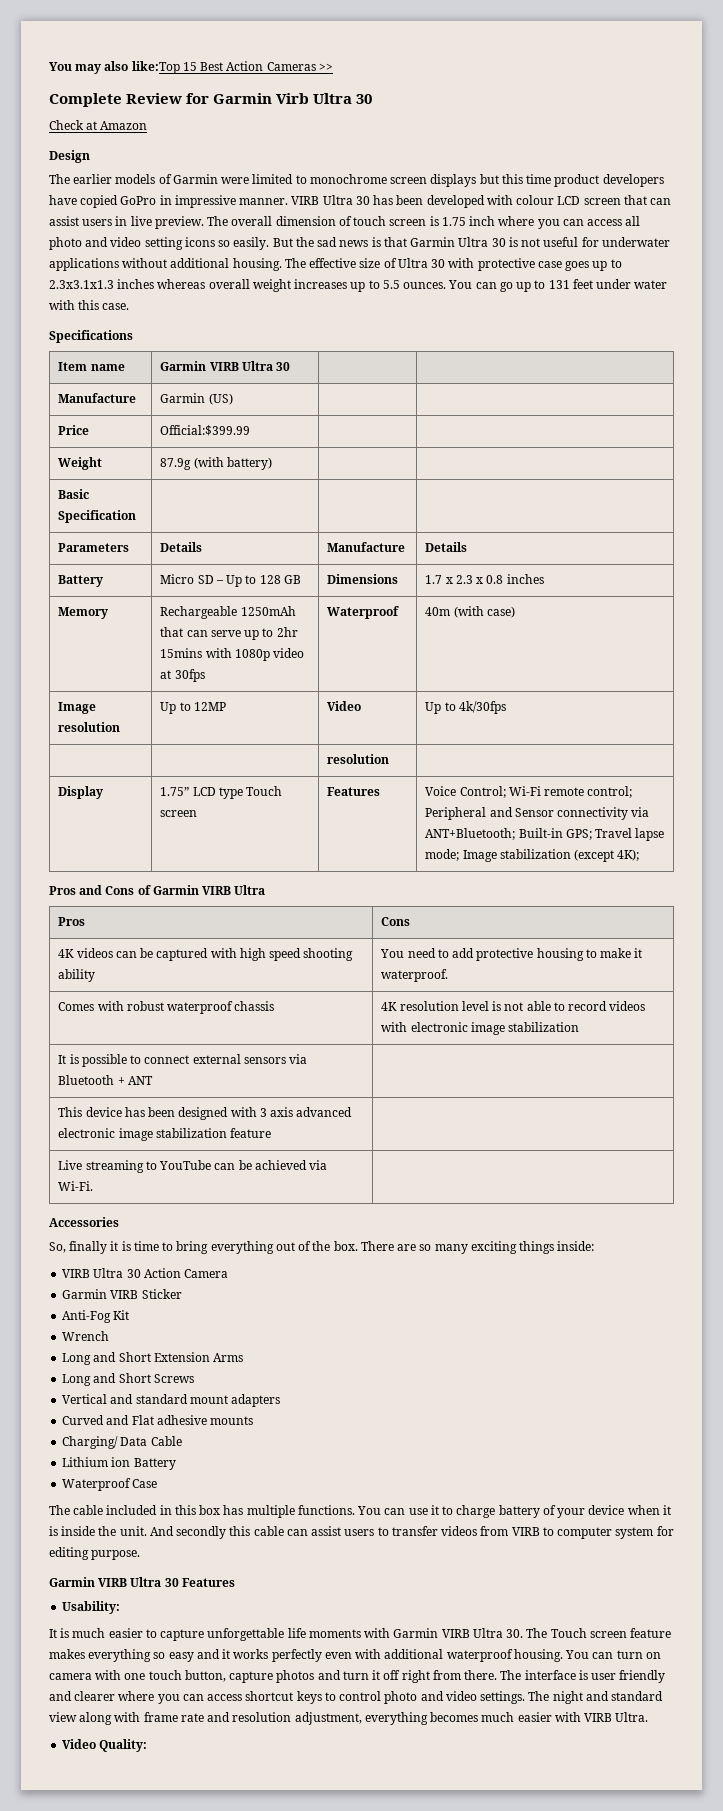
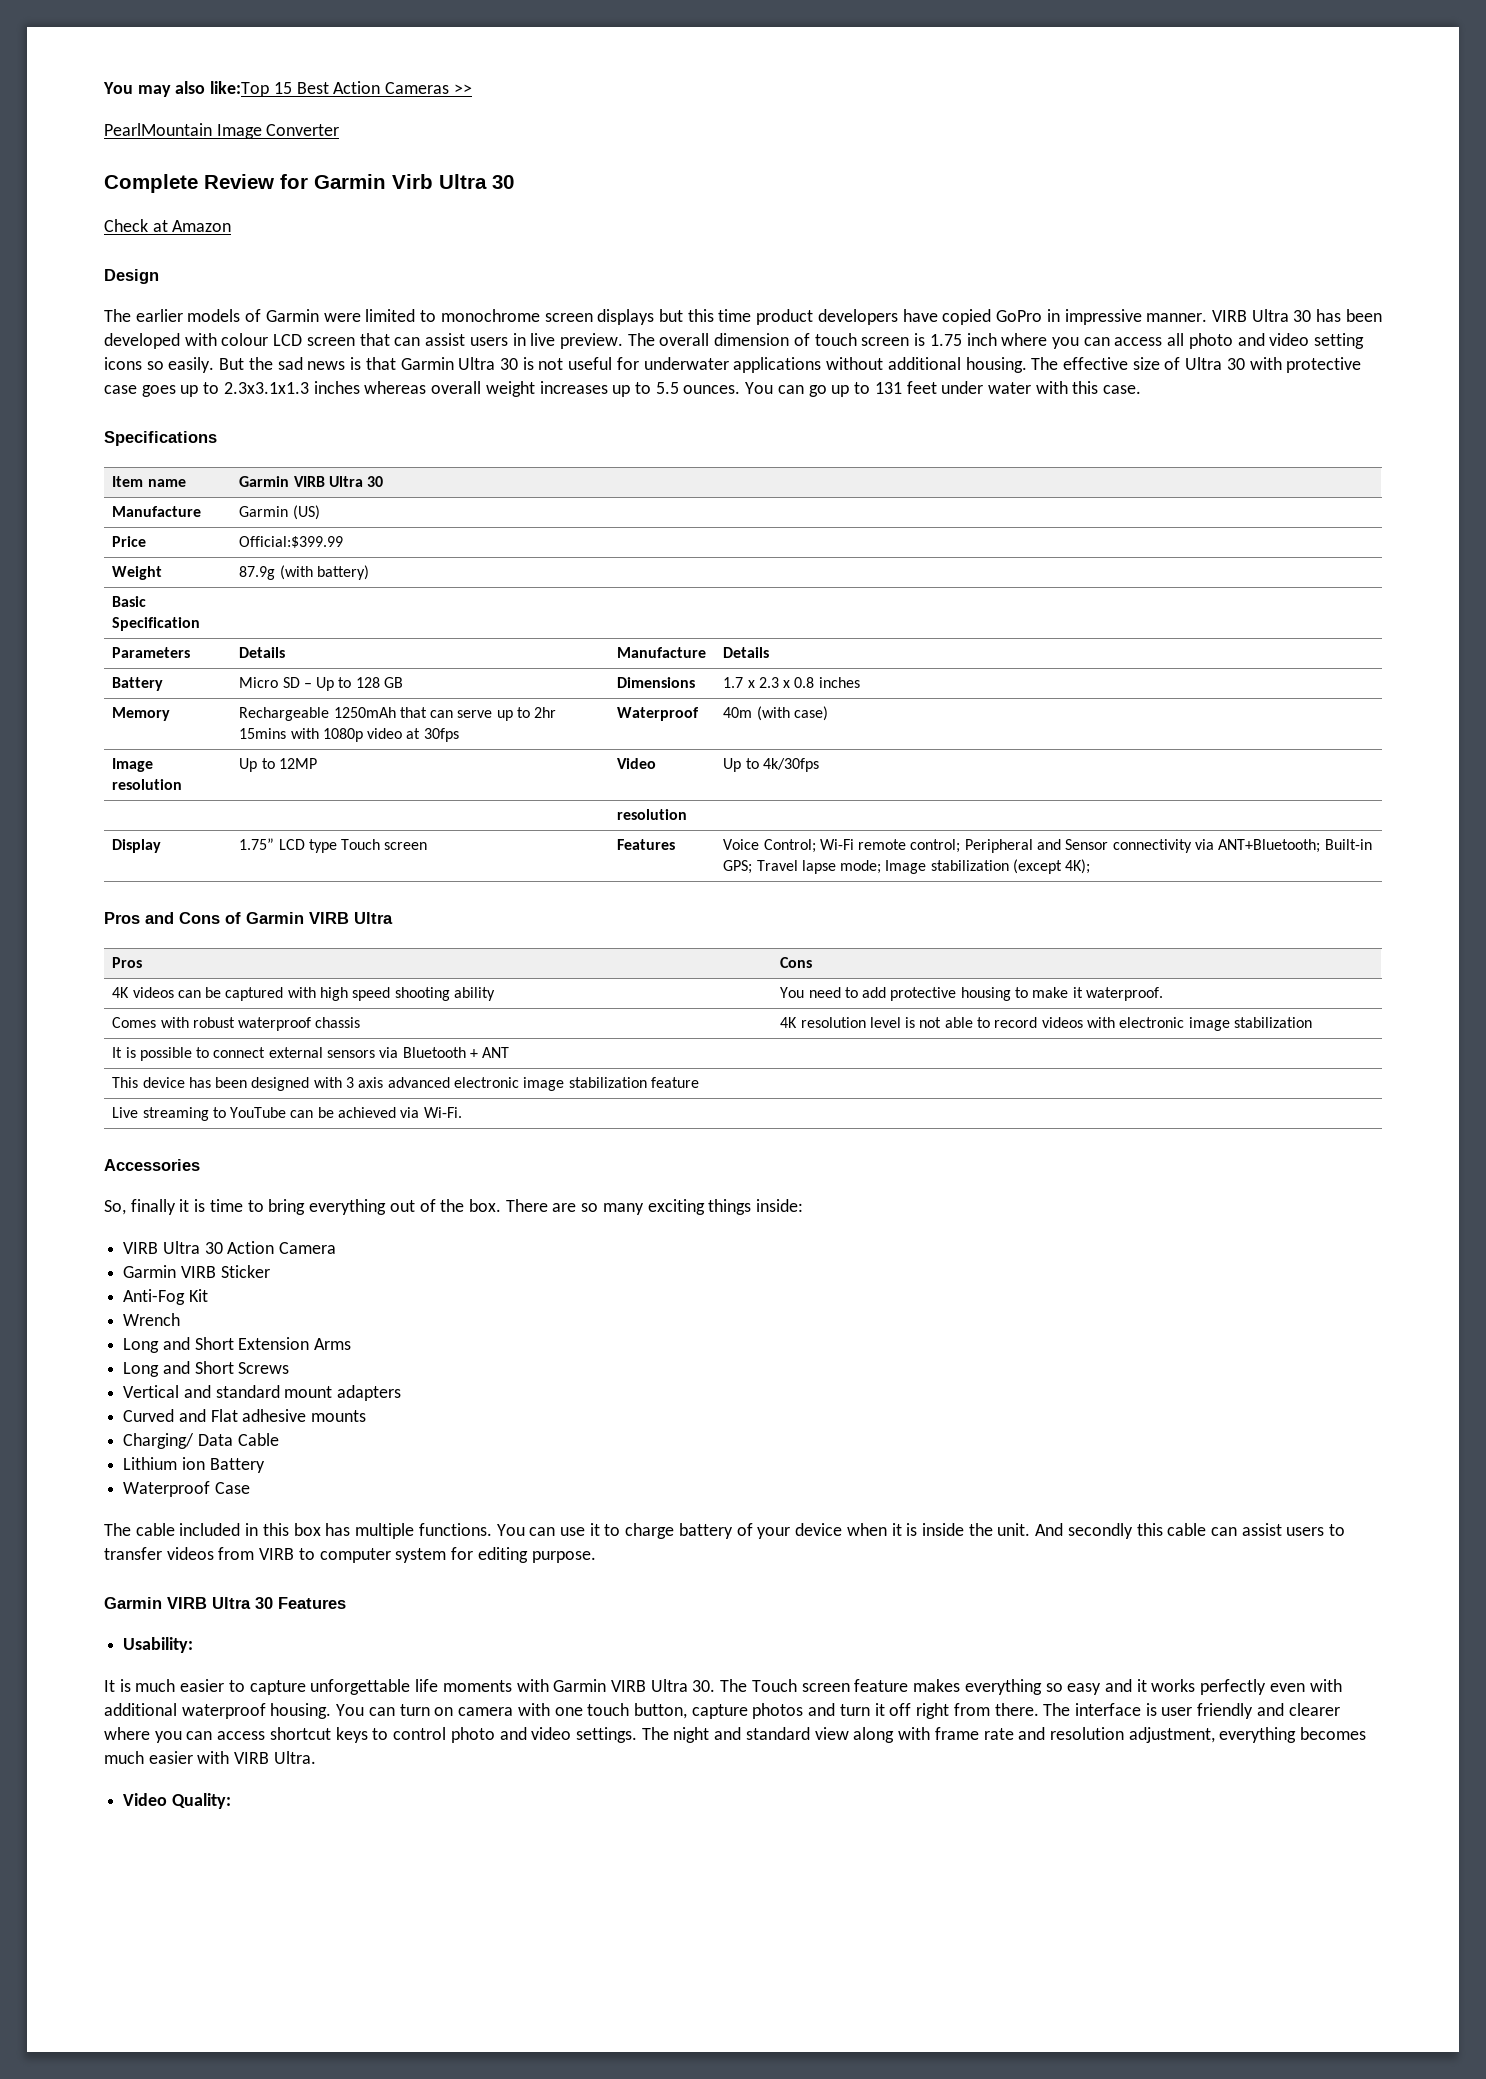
(333, 67) none -> [104,123,340,139] // PearlMountain Image Converter

